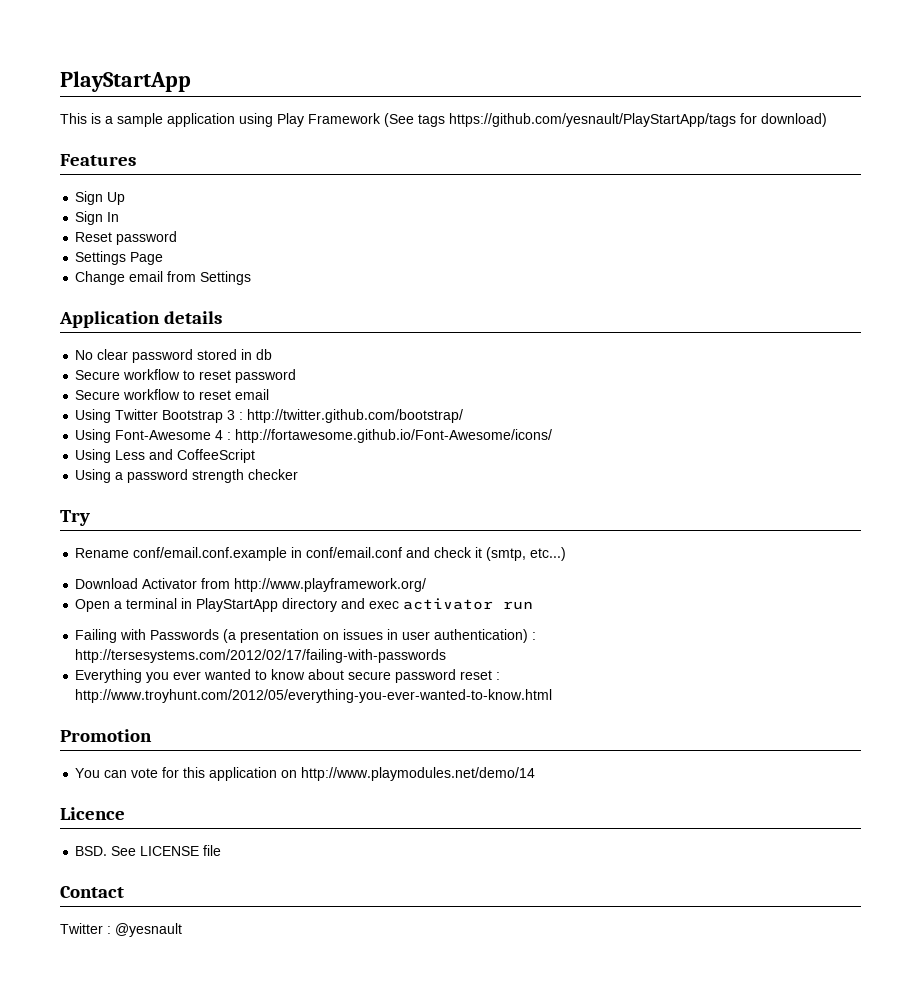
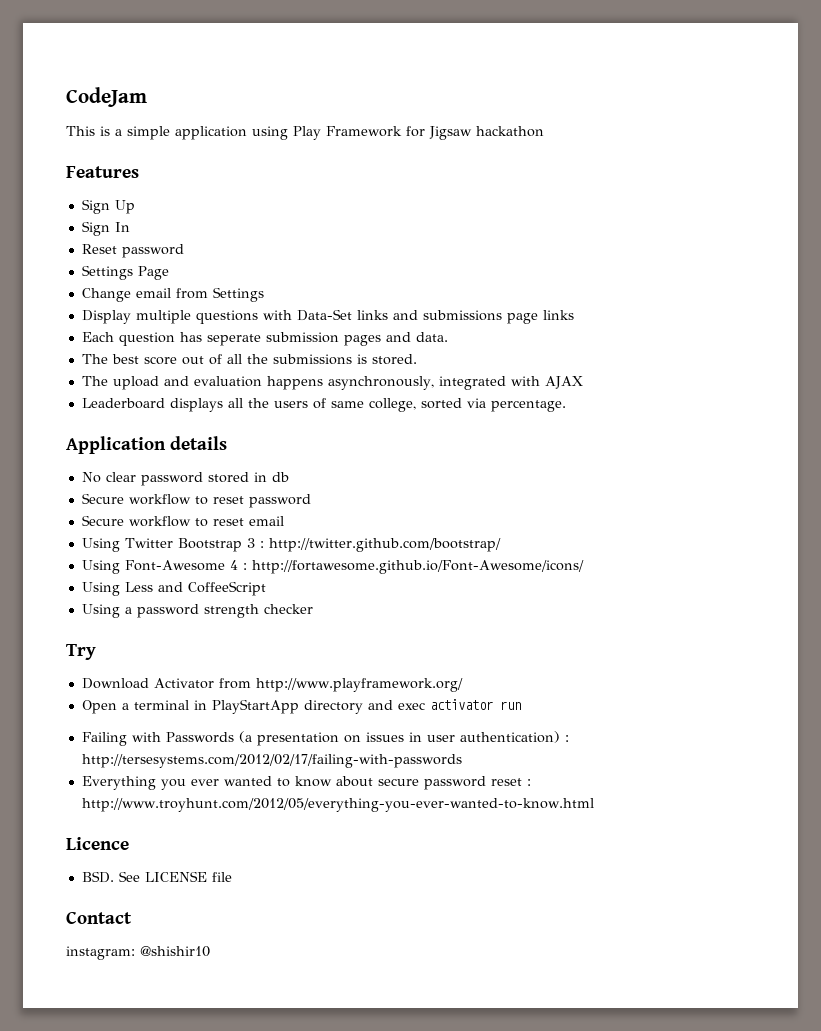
[60,71,191,92] PlayStartApp -> [66,87,147,107] CodeJam
[117,113,163,127] sample -> [127,126,170,140] simple
[384,113,827,127] (See tags https://github.com/yesnault/PlayStartApp/tags for download) -> [406,126,544,140] for Jigsaw hackathon
(252, 278) none -> [81,309,574,324] [81,332,448,346] [81,354,417,365] [81,376,583,390] [81,398,566,412] // Display multiple questions with Data-Set links and submissions page links // Each question has seperate submission pages and data. // The best score out of all the submissions is stored. // The upload and evaluation happens asynchronously, integrated with AJAX // Leaderboard displays all the users of same college, sorted via percentage.
[75,547,567,561] // Rename conf/email.conf.example in conf/email.conf and check it (smtp, etc...) -> (96, 652) none
[60,729,152,742] [75,767,536,781] // Promotion // You can vote for this application on http://www.playmodules.net/demo/14 -> (594, 805) none
[60,923,182,937] Twitter : @yesnault -> [66,946,210,960] instagram: @shishir10

